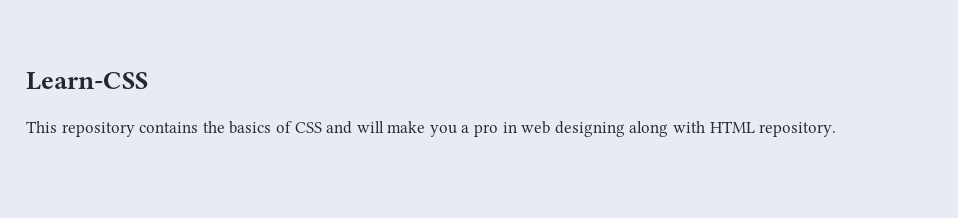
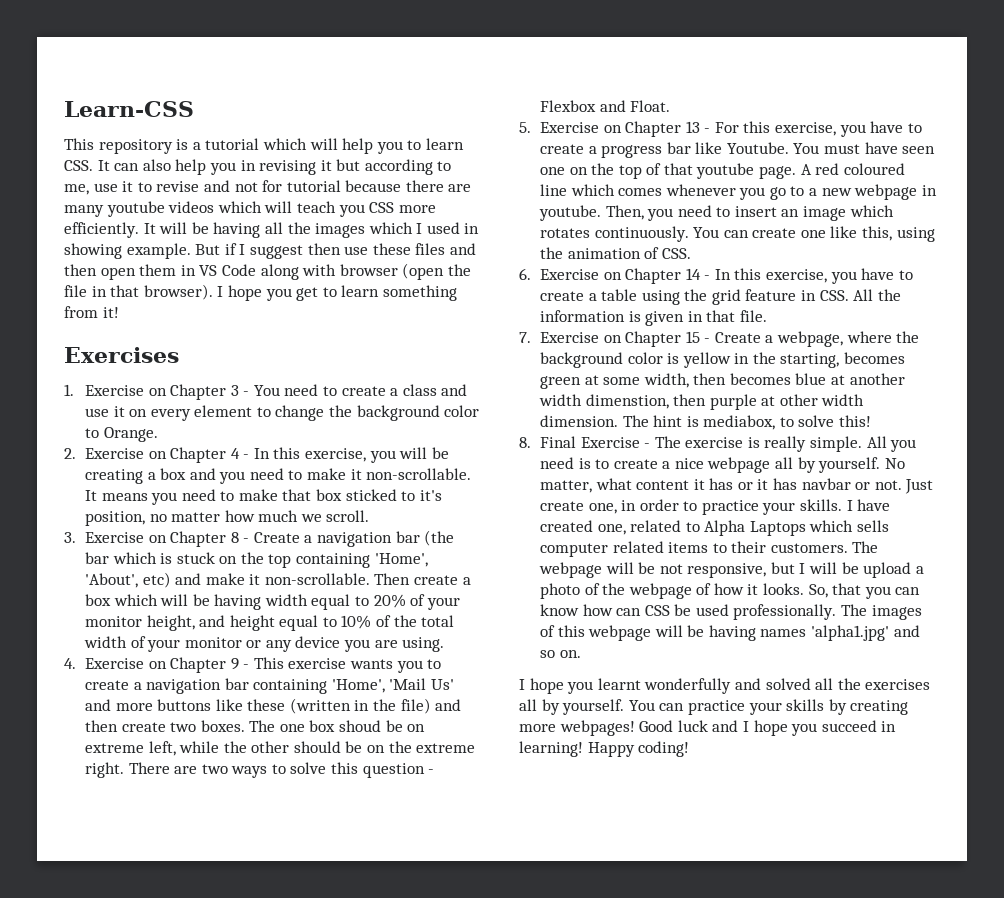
[139,121,837,137] contains the basics of CSS and will make you a pro in web designing along with HTML repository. -> [176,138,464,154] [64,159,452,175] [64,180,472,195] [64,201,436,217] [64,222,480,238] [64,243,476,259] [64,263,471,280] [64,284,457,301] [64,306,119,318] [64,347,179,363] [64,384,468,400] [84,405,480,421] [84,427,158,442] [64,447,449,463] [84,468,472,484] [84,489,442,505] [84,510,370,526] [64,530,455,547] [84,552,428,568] [84,572,471,588] [84,594,460,610] [84,615,455,631] [83,636,445,652] [64,657,442,673] [84,678,455,694] [84,698,462,714] [84,720,426,732] [84,741,476,756] [84,762,435,778] [539,100,671,112] [519,121,922,137] [539,142,936,158] [539,163,905,179] [539,184,937,200] [538,205,894,221] [539,226,935,242] [539,247,691,259] [519,268,913,284] [539,289,901,305] [539,310,767,326] [519,331,920,347] [539,352,906,368] [539,373,905,389] [538,394,865,410] [539,415,872,430] [519,436,917,452] [539,457,905,473] [539,478,934,494] [539,499,891,515] [539,520,890,536] [539,541,879,557] [538,562,924,578] [539,583,921,599] [539,604,922,620] [539,625,920,641] [539,650,581,658] [519,678,931,694] [519,699,909,715] [519,720,897,736] [519,741,690,757] is a tutorial which will help you to learn CSS. It can also help you in revising it but according to me, use it to revise and not for tutorial because there are many youtube videos which will teach you CSS more efficiently. It will be having all the images which I used in showing example. But if I suggest then use these files and then open them in VS Code along with browser (open the file in that browser). I hope you get to learn something from it! // Exercises // 1. Exercise on Chapter 3 - You need to create a class and use it on every element to change the background color to Orange. // 2. Exercise on Chapter 4 - In this exercise, you will be creating a box and you need to make it non-scrollable. It means you need to make that box sticked to it's position, no matter how much we scroll. // 3. Exercise on Chapter 8 - Create a navigation bar (the bar which is stuck on the top containing 'Home', 'About', etc) and make it non-scrollable. Then create a box which will be having width equal to 20% of your monitor height, and height equal to 10% of the total width of your monitor or any device you are using. // 4. Exercise on Chapter 9 - This exercise wants you to create a navigation bar containing 'Home', 'Mail Us' and more buttons like these (written in the file) and then create two boxes. The one box shoud be on extreme left, while the other should be on the extreme right. There are two ways to solve this question - Flexbox and Float. // 5. Exercise on Chapter 13 - For this exercise, you have to create a progress bar like Youtube. You must have seen one on the top of that youtube page. A red coloured line which comes whenever you go to a new webpage in youtube. Then, you need to insert an image which rotates continuously. You can create one like this, using the animation of CSS. // 6. Exercise on Chapter 14 - In this exercise, you have to create a table using the grid feature in CSS. All the information is given in that file. // 7. Exercise on Chapter 15 - Create a webpage, where the background color is yellow in the starting, becomes green at some width, then becomes blue at another width dimenstion, then purple at other width dimension. The hint is mediabox, to solve this! // 8. Final Exercise - The exercise is really simple. All you need is to create a nice webpage all by yourself. No matter, what content it has or it has navbar or not. Just create one, in order to practice your skills. I have created one, related to Alpha Laptops which sells computer related items to their customers. The webpage will be not responsive, but I will be upload a photo of the webpage of how it looks. So, that you can know how can CSS be used professionally. The images of this webpage will be having names 'alpha1.jpg' and so on. // I hope you learnt wonderfully and solved all the exercises all by yourself. You can practice your skills by creating more webpages! Good luck and I hope you succeed in learning! Happy coding!

